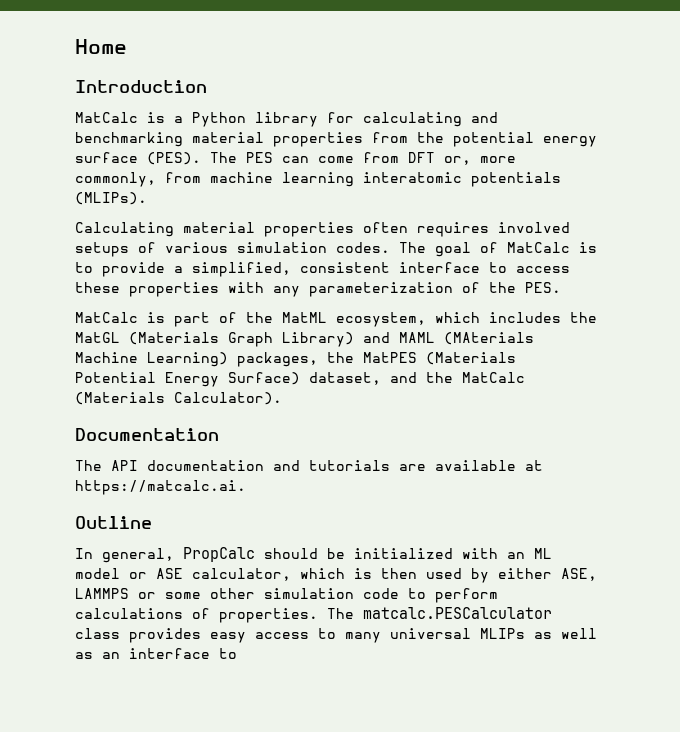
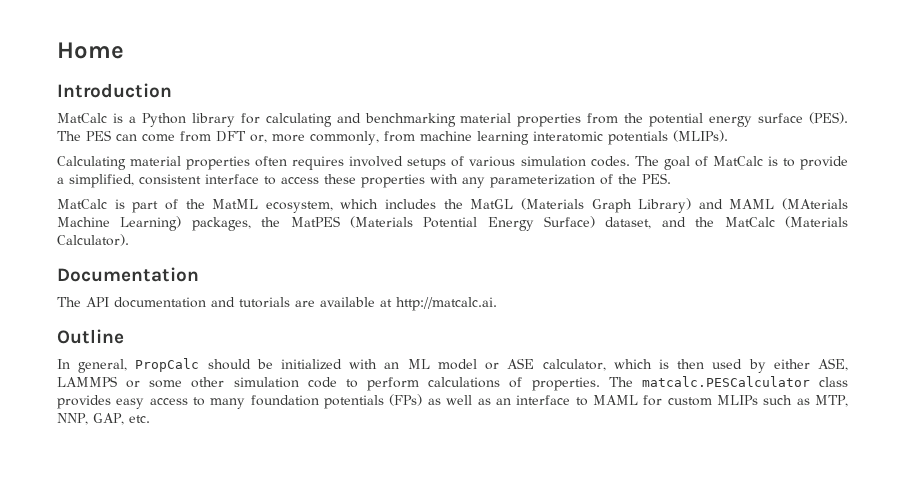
[75,480,246,495] https://matcalc.ai. -> [396,297,497,311] http://matcalc.ai.
[390,628,525,639] universal MLIPs -> [250,394,423,409] foundation potentials (FPs)
(237, 653) none -> [592,395,849,407] [57,413,150,425] MAML for custom MLIPs such as MTP, NNP, GAP, etc.

